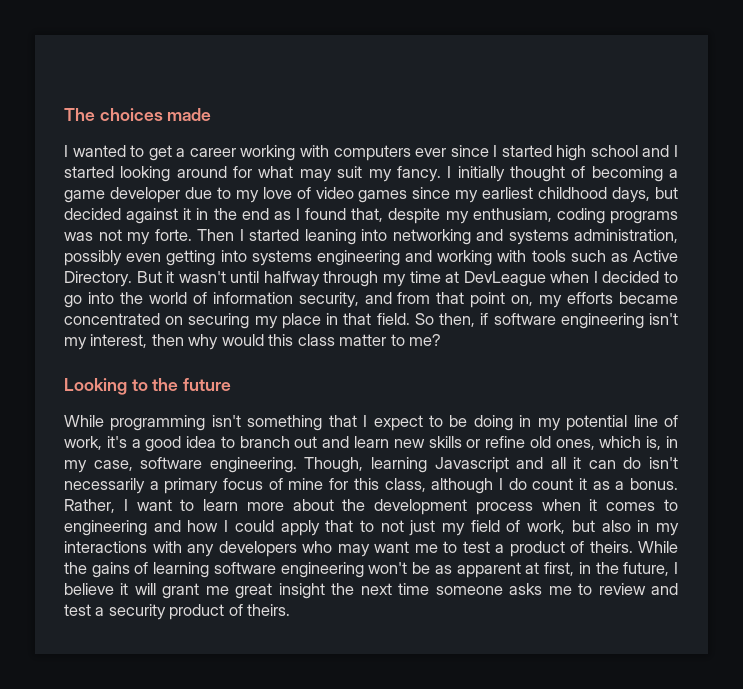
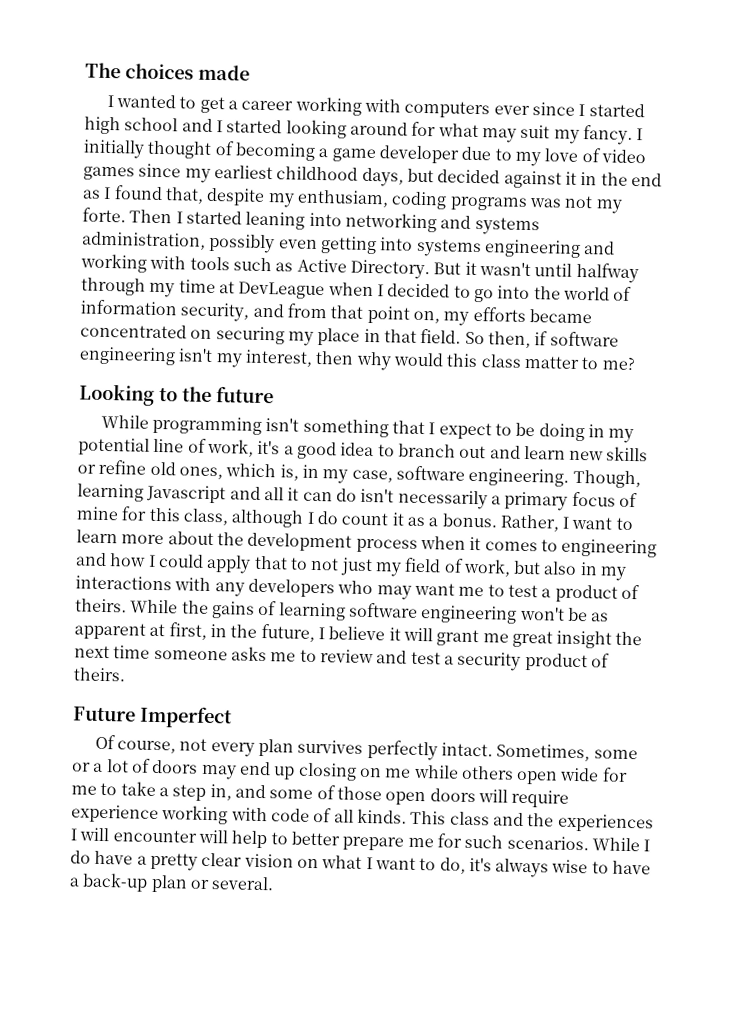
(291, 610) none -> [73,705,232,729] [94,734,638,762] [72,758,628,785] [71,781,570,808] [71,804,654,833] [70,827,651,852] [70,850,652,878] [69,872,275,893] // Future Imperfect // Of course, not every plan survives perfectly intact. Sometimes, some or a lot of doors may end up closing on me while others open wide for me to take a step in, and some of those open doors will require experience working with code of all kinds. This class and the experiences I will encounter will help to better prepare me for such scenarios. While I do have a pretty clear vision on what I want to do, it's always wise to have a back-up plan or several.

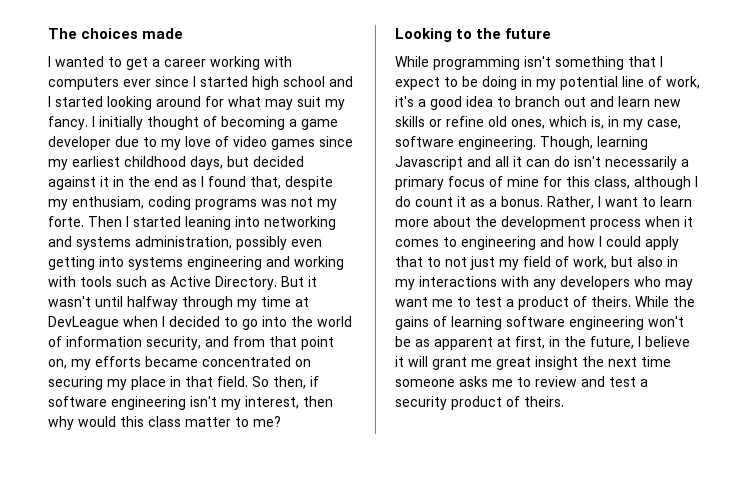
[73,705,232,729] [94,734,638,762] [72,758,628,785] [71,781,570,808] [71,804,654,833] [70,827,651,852] [70,850,652,878] [69,872,275,893] // Future Imperfect // Of course, not every plan survives perfectly intact. Sometimes, some or a lot of doors may end up closing on me while others open wide for me to take a step in, and some of those open doors will require experience working with code of all kinds. This class and the experiences I will encounter will help to better prepare me for such scenarios. While I do have a pretty clear vision on what I want to do, it's always wise to have a back-up plan or several. -> (564, 401) none

